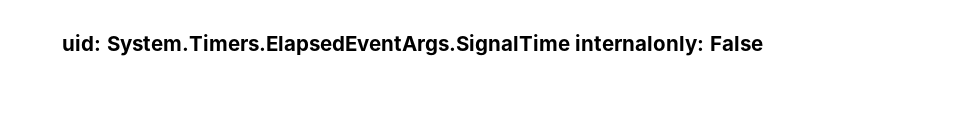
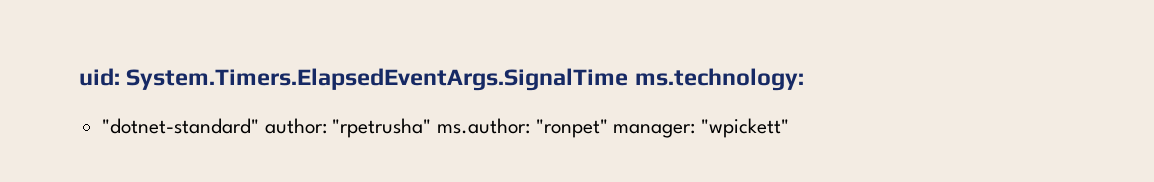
[575,34,763,56] internalonly: False -> [634,68,804,91] [102,118,790,138] ms.technology: // "dotnet-standard" author: "rpetrusha" ms.author: "ronpet" manager: "wpickett"

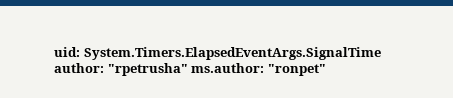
[634,68,804,91] [102,118,260,134] ms.technology: // "dotnet-standard" -> (381, 53) none
[613,118,790,138] manager: "wpickett" -> (326, 70) none

